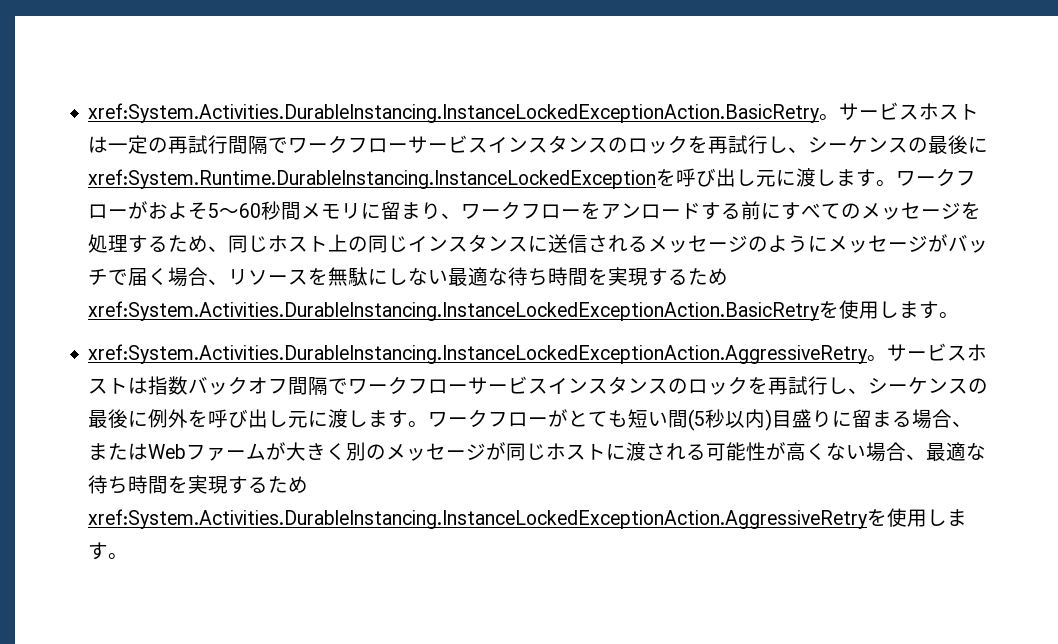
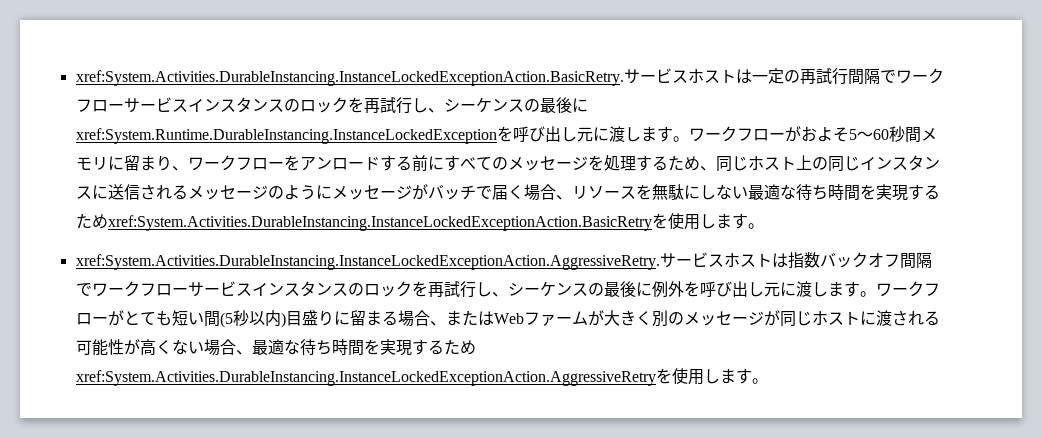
[88,103,840,123] xref:System.Activities.DurableInstancing.InstanceLockedExceptionAction.BasicRetry。 -> [75,70,624,86] xref:System.Activities.DurableInstancing.InstanceLockedExceptionAction.BasicRetry.
[88,344,888,364] xref:System.Activities.DurableInstancing.InstanceLockedExceptionAction.AggressiveRetry。 -> [75,254,660,270] xref:System.Activities.DurableInstancing.InstanceLockedExceptionAction.AggressiveRetry.

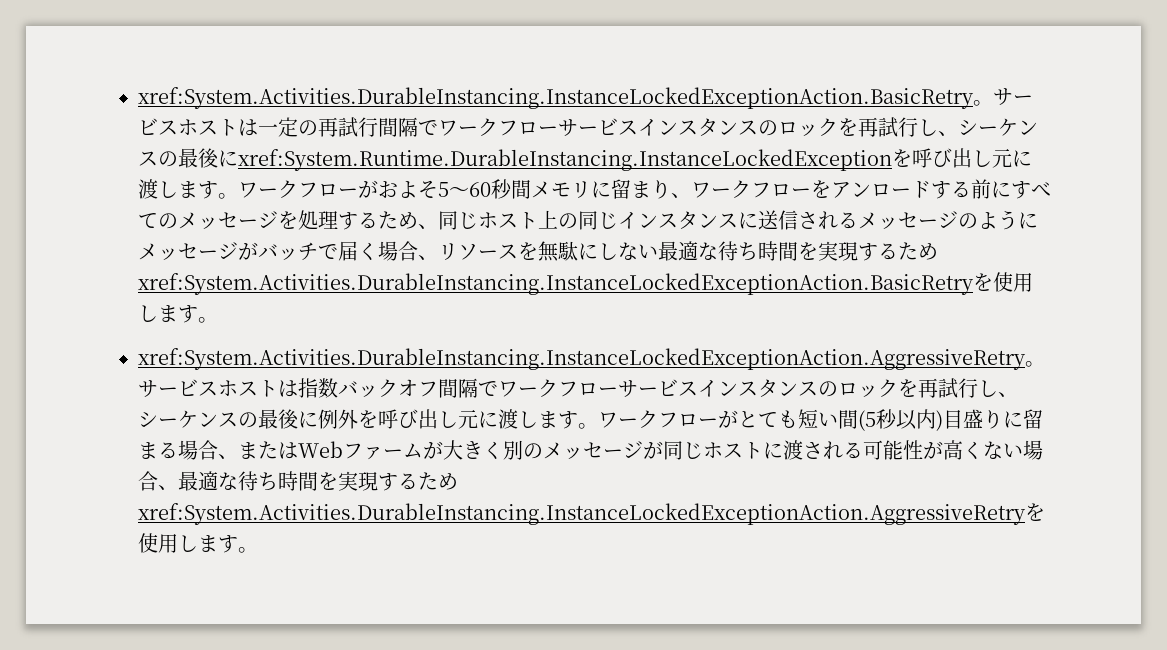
[75,70,624,86] xref:System.Activities.DurableInstancing.InstanceLockedExceptionAction.BasicRetry. -> [138,87,993,109] xref:System.Activities.DurableInstancing.InstanceLockedExceptionAction.BasicRetry。
[75,254,660,270] xref:System.Activities.DurableInstancing.InstanceLockedExceptionAction.AggressiveRetry. -> [138,348,1045,370] xref:System.Activities.DurableInstancing.InstanceLockedExceptionAction.AggressiveRetry。

